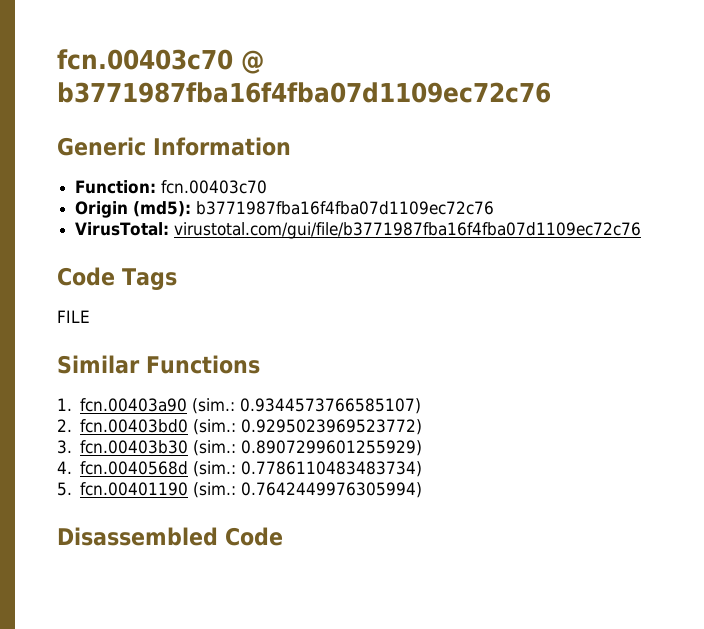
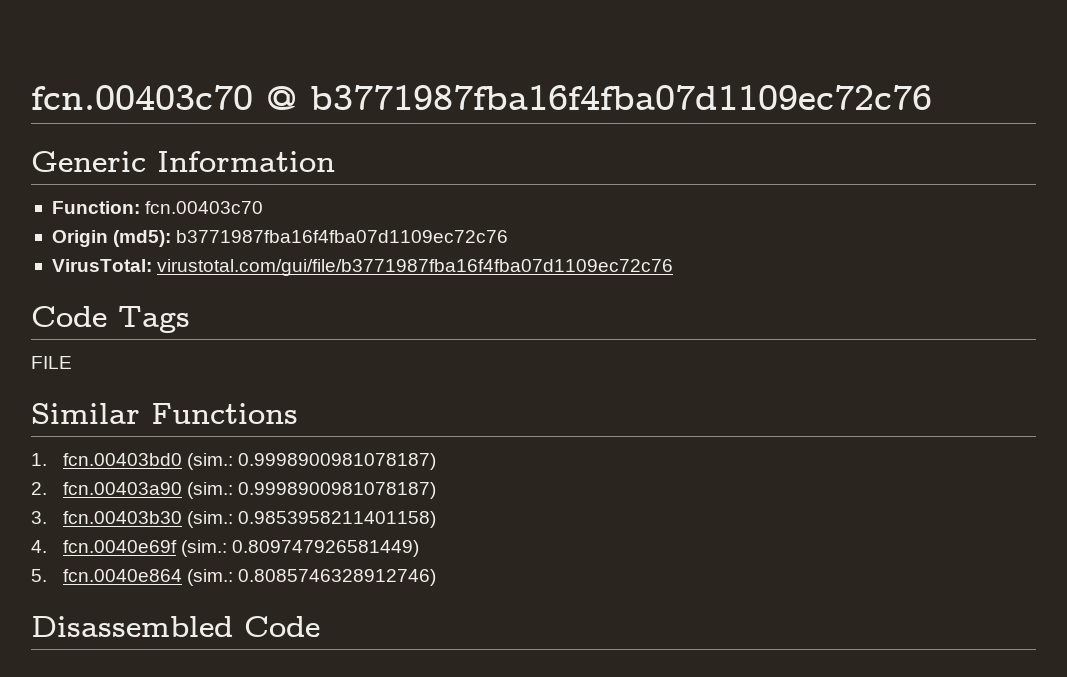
[80,398,422,414] [57,419,423,435] fcn.00403a90 (sim.: 0.9344573766585107) // 2. fcn.00403bd0 (sim.: 0.9295023969523772) -> [62,453,436,470] [31,482,436,499] fcn.00403bd0 (sim.: 0.9998900981078187) // 2. fcn.00403a90 (sim.: 0.9998900981078187)
[241,440,423,456] 0.8907299601255929) -> [237,511,436,528] 0.9853958211401158)
[80,461,423,477] [57,482,423,498] fcn.0040568d (sim.: 0.7786110483483734) // 5. fcn.00401190 (sim.: 0.7642449976305994) -> [62,540,419,557] [31,569,436,586] fcn.0040e69f (sim.: 0.809747926581449) // 5. fcn.0040e864 (sim.: 0.8085746328912746)

